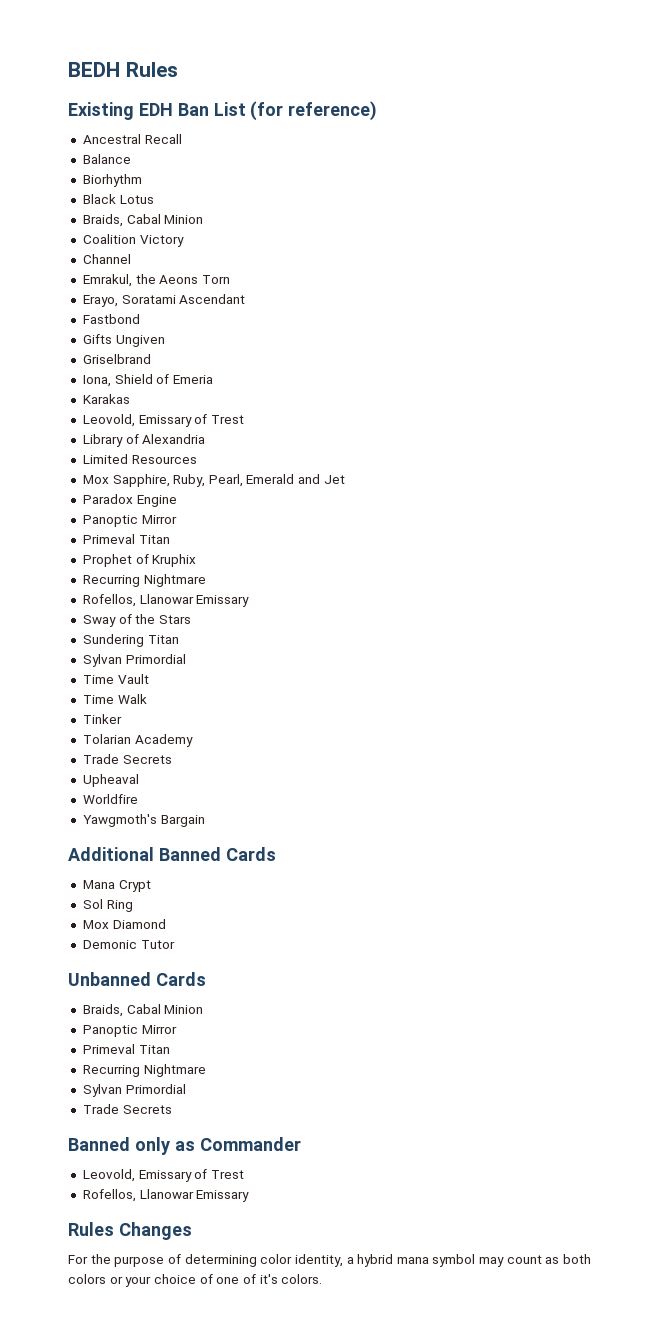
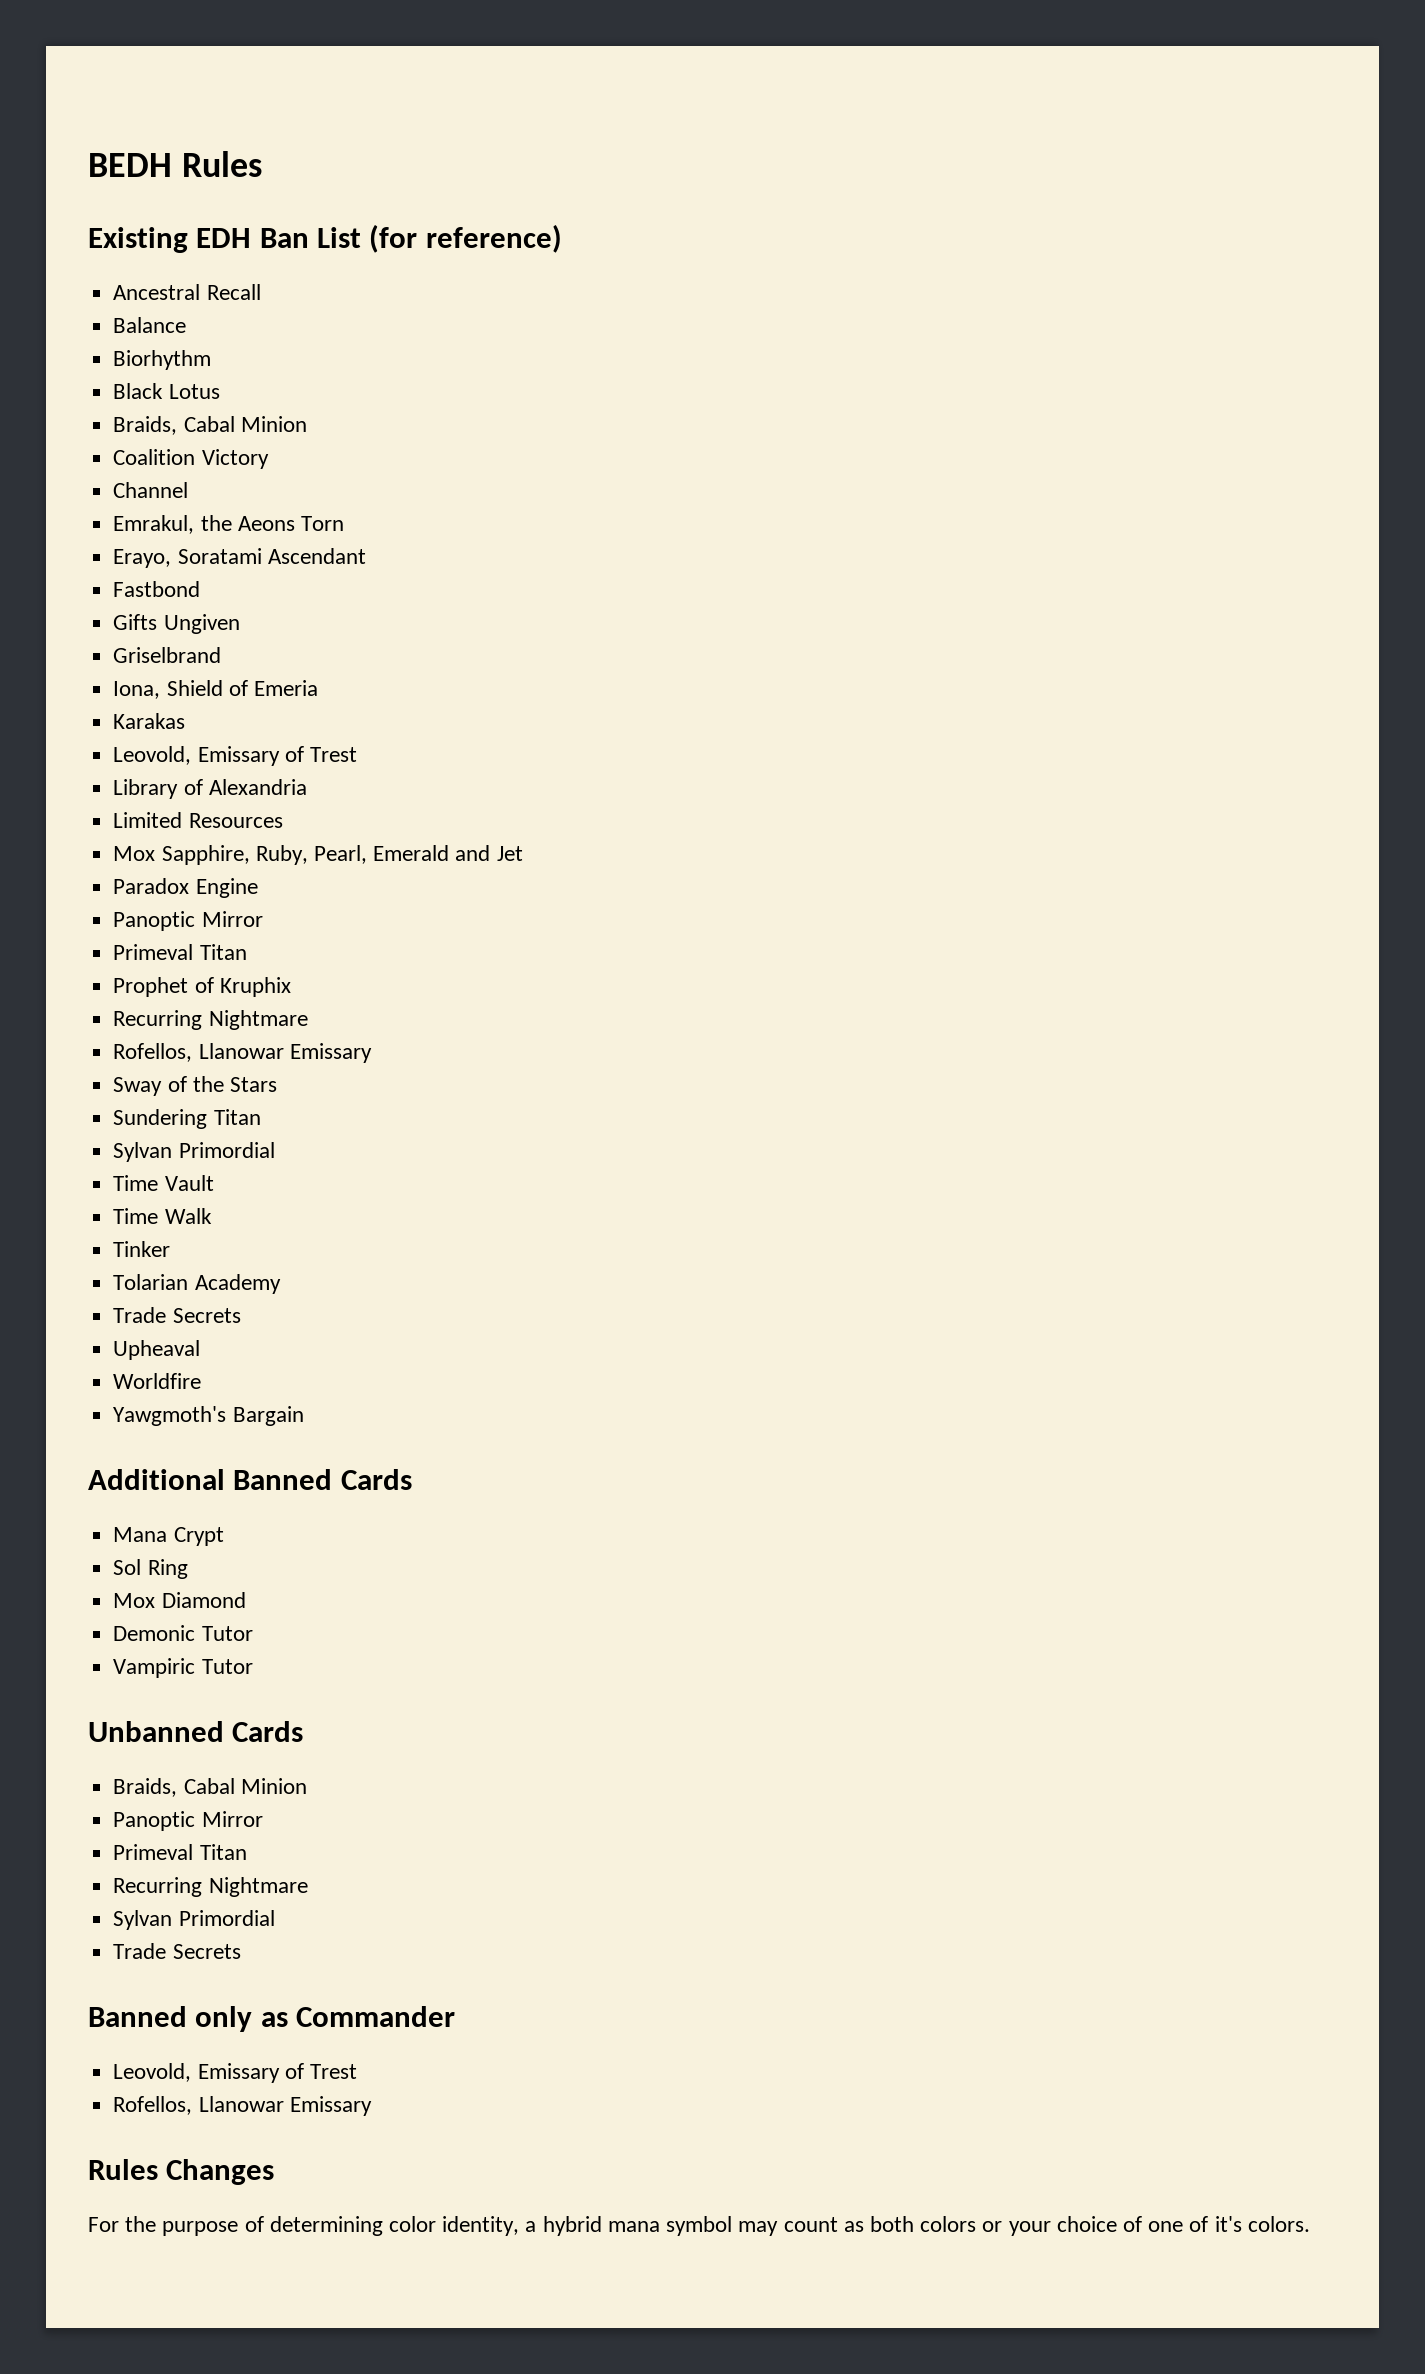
(175, 944) none -> [113,1658,253,1678] // Vampiric Tutor

